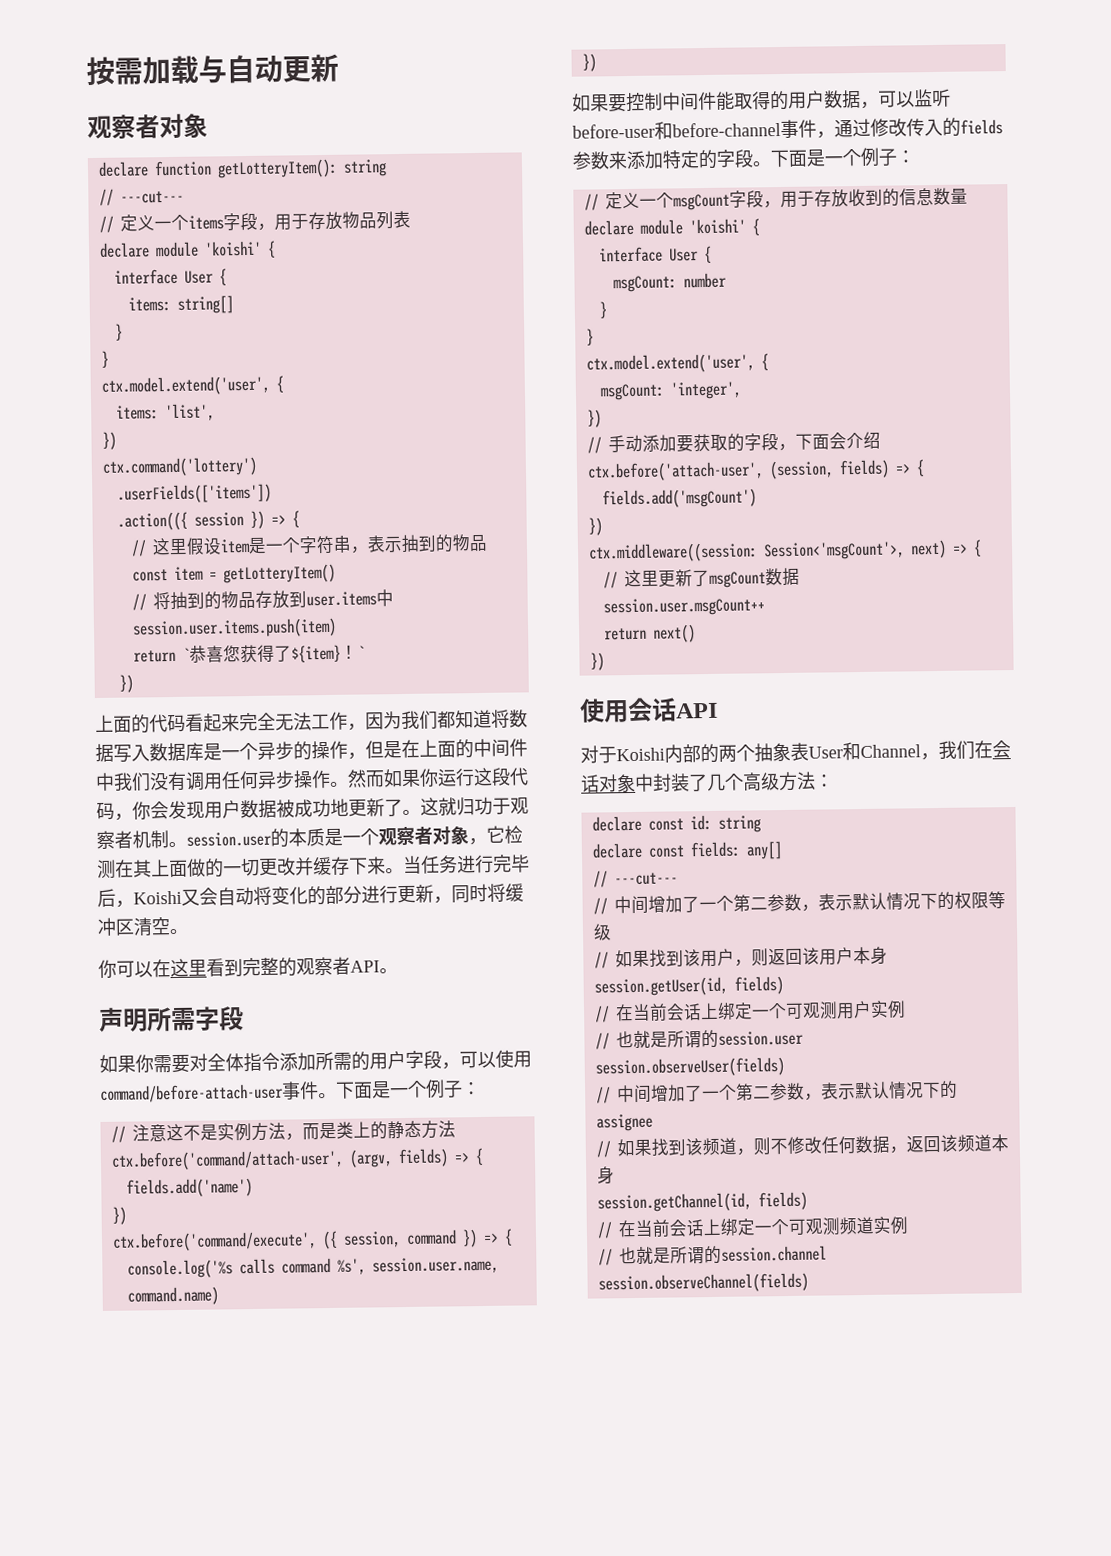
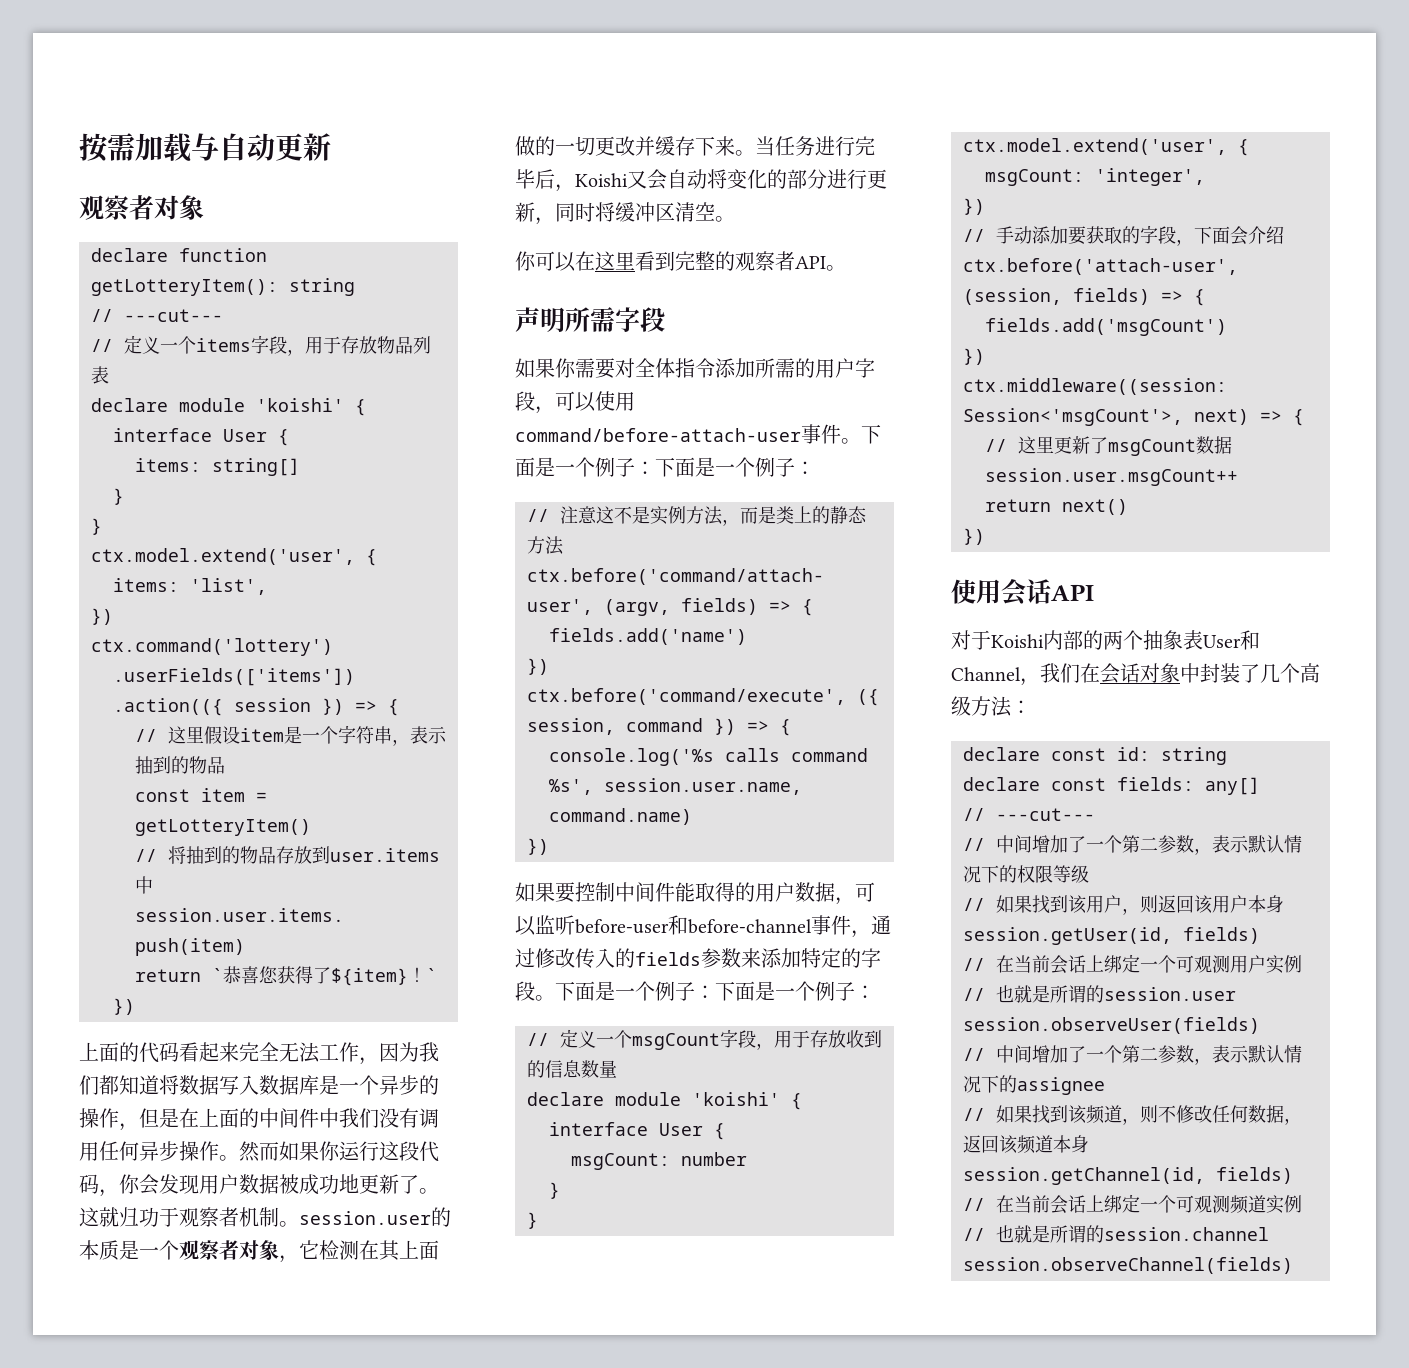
(481, 1089) none -> [655,457,815,477] 下面是一个例子：
(915, 157) none -> [715,981,875,1001] 下面是一个例子：

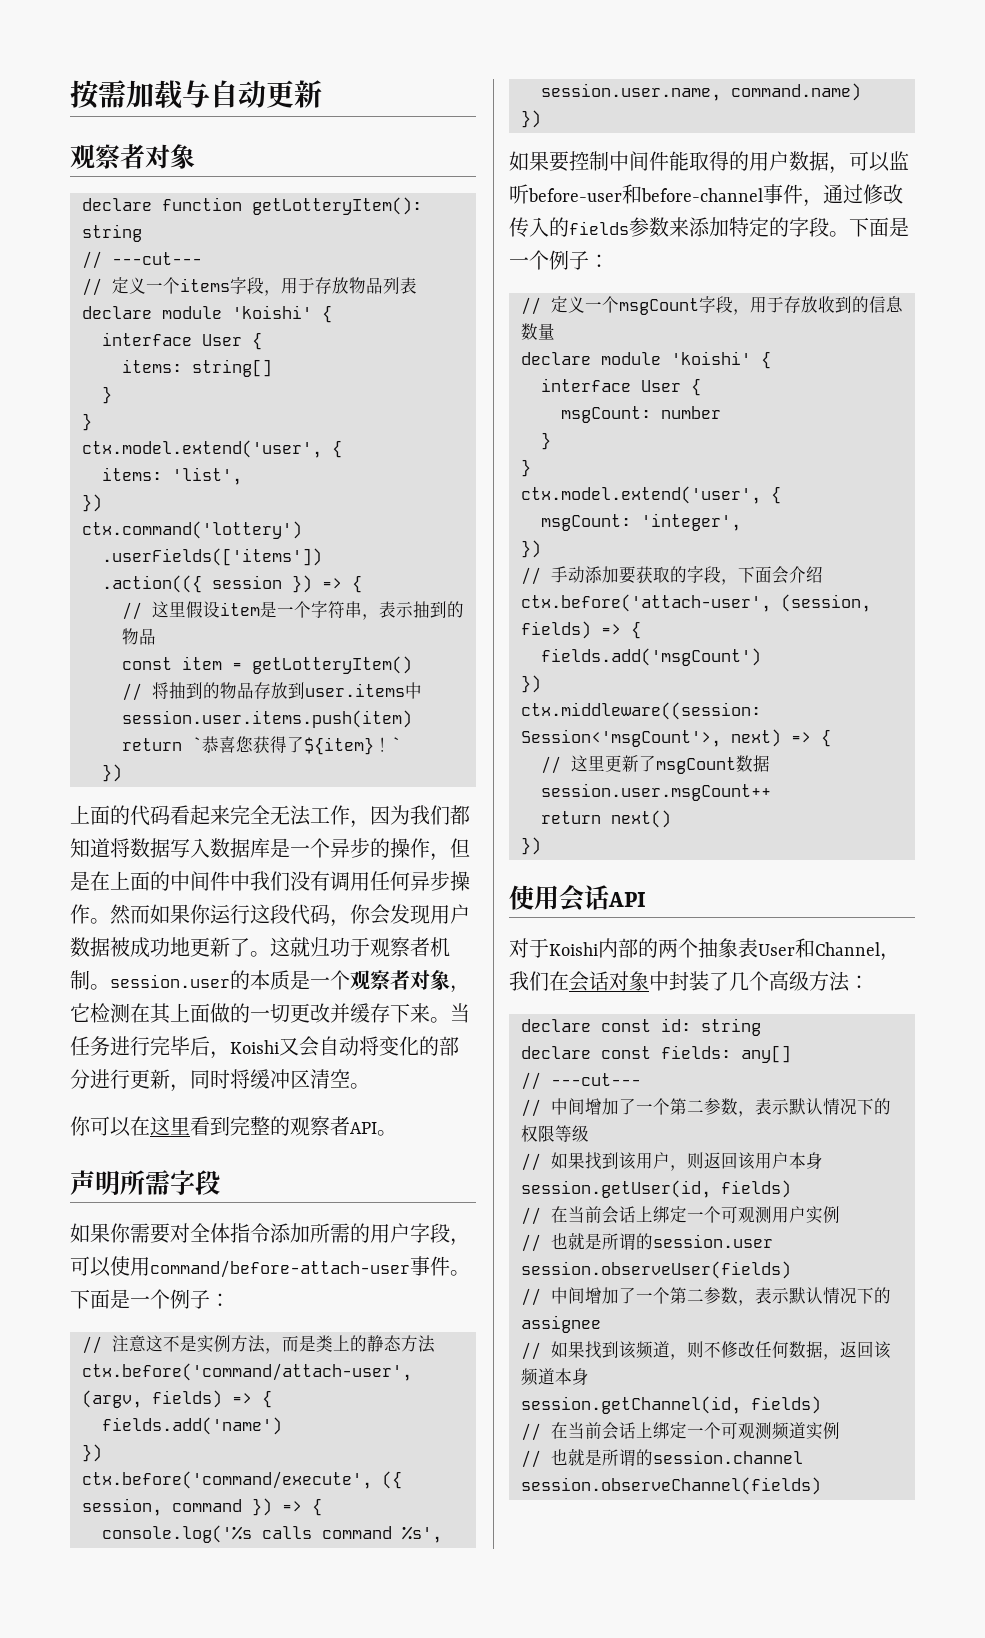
[655,457,815,477] 下面是一个例子： -> (230, 1300) none
[715,981,875,1001] 下面是一个例子： -> (609, 261) none

